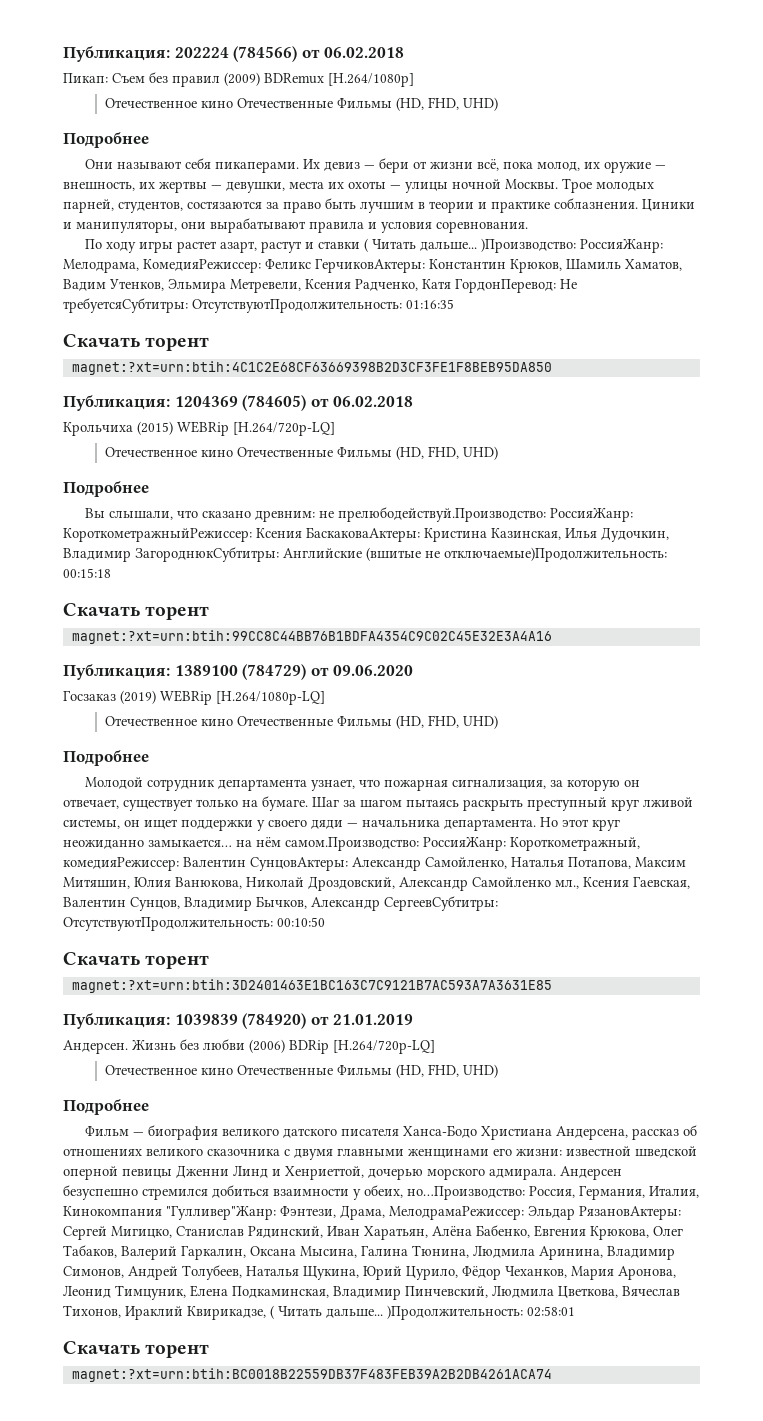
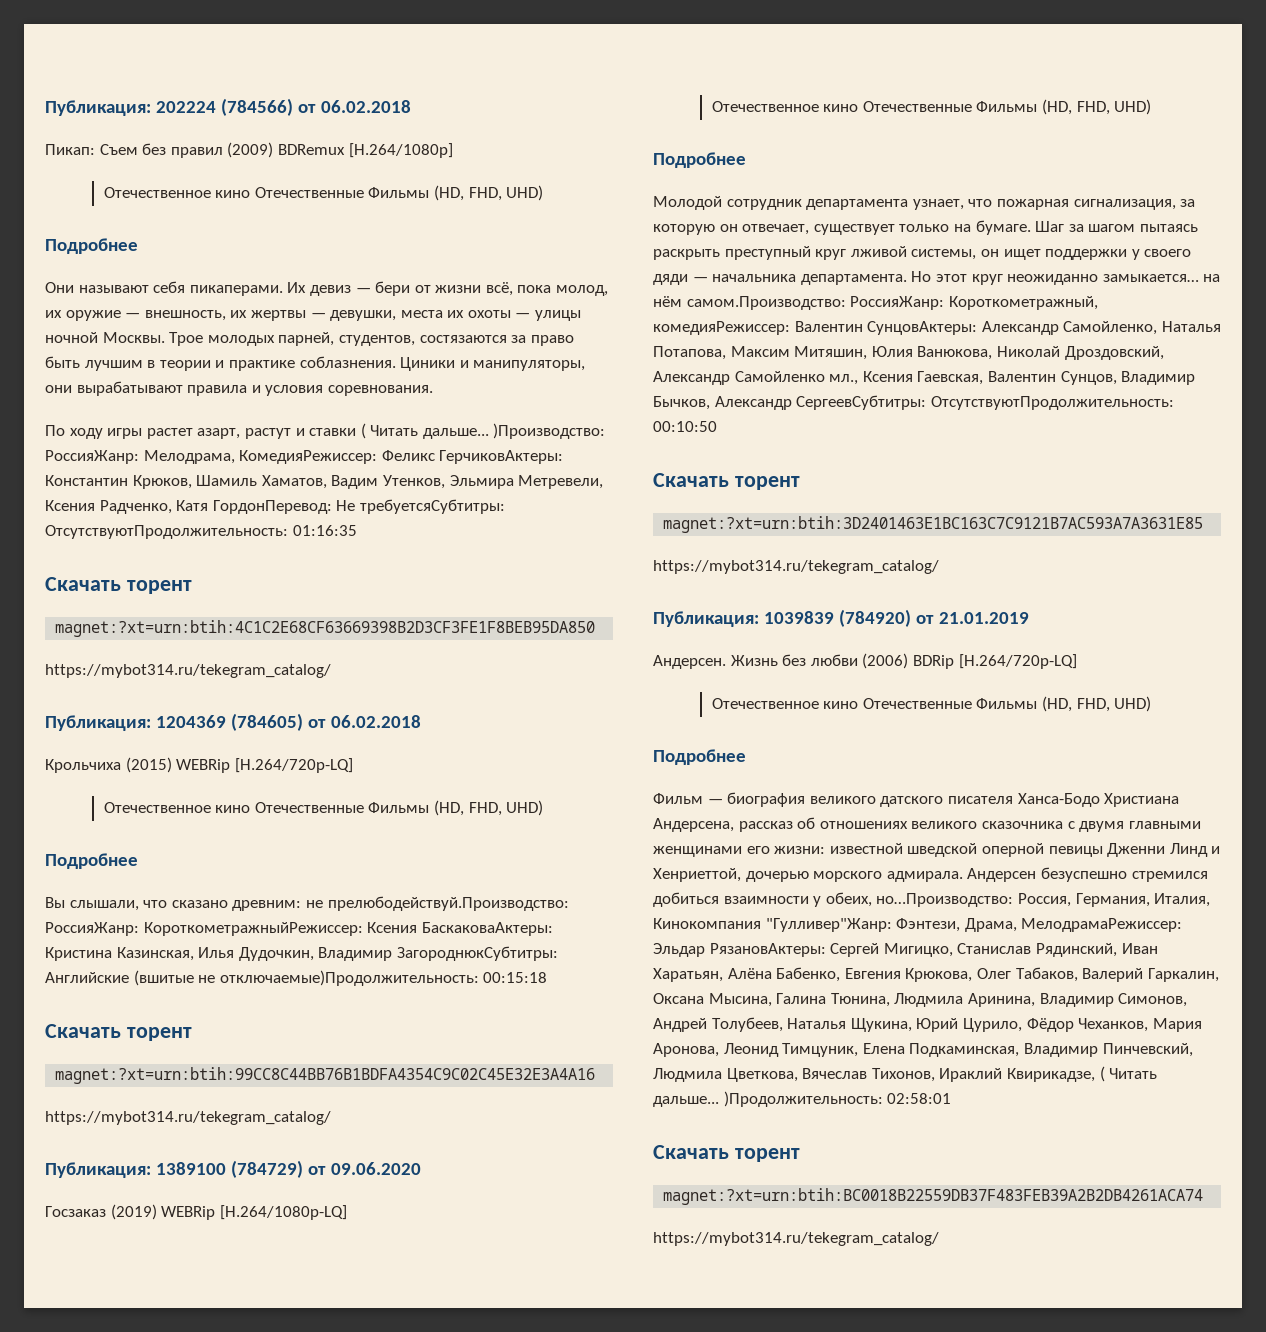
(552, 368) none -> [45,664,331,678] // https://mybot314.ru/tekegram_catalog/
(552, 637) none -> [45,1111,331,1125] // https://mybot314.ru/tekegram_catalog/
(552, 986) none -> [653,560,939,574] // https://mybot314.ru/tekegram_catalog/
(552, 1375) none -> [653,1232,939,1246] // https://mybot314.ru/tekegram_catalog/

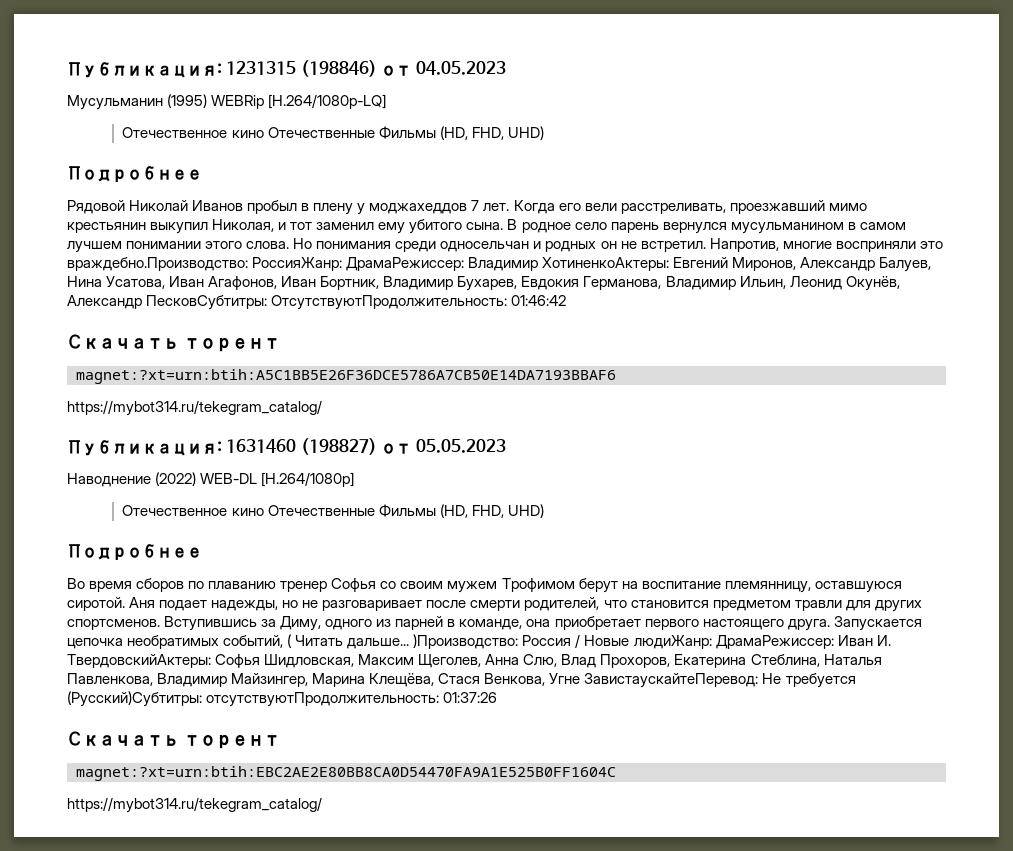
[45,98,411,116] [45,142,453,158] [103,185,544,201] [45,238,138,254] [45,281,609,296] [45,310,582,321] [45,332,574,346] [45,356,586,371] [45,381,433,396] [45,423,606,439] [45,450,564,464] [45,475,604,489] [45,499,505,514] [45,525,357,539] [45,577,192,594] [55,620,596,637] [45,664,331,678] [45,713,421,731] [45,757,353,773] [103,800,544,816] [45,853,138,869] [45,896,569,911] [45,922,553,936] [45,946,558,961] [45,970,548,986] [45,1024,192,1041] [55,1067,596,1084] [45,1111,331,1125] [45,1160,421,1178] [45,1204,157,1220] Публикация: 202224 (784566) от 06.02.2018 // Пикап: Съем без правил (2009) BDRemux [H.264/1080p] // Отечественное кино Отечественные Фильмы (HD, FHD, UHD) // Подробнее // Они называют себя пикаперами. Их девиз — бери от жизни всё, пока молод, их оружие — внешность, их жертвы — девушки, места их охоты — улицы ночной Москвы. Трое молодых парней, студентов, состязаются за право быть лучшим в теории и практике соблазнения. Циники и манипуляторы, они вырабатывают правила и условия соревнования. // По ходу игры растет азарт, растут и ставки ( Читать дальше... )Производство: РоссияЖанр: Мелодрама, КомедияРежиссер: Феликс ГерчиковАктеры: Константин Крюков, Шамиль Хаматов, Вадим Утенков, Эльмира Метревели, Ксения Радченко, Катя ГордонПеревод: Не требуетсяСубтитры: ОтсутствуютПродолжительность: 01:16:35 // Скачать торент // magnet:?xt=urn:btih:4C1C2E68CF63669398B2D3CF3FE1F8BEB95DA850 // https://mybot314.ru/tekegram_catalog/ // Публикация: 1204369 (784605) от 06.02.2018 // Крольчиха (2015) WEBRip [H.264/720p-LQ] // Отечественное кино Отечественные Фильмы (HD, FHD, UHD) // Подробнее // Вы слышали, что сказано древним: не прелюбодействуй.Производство: РоссияЖанр: КороткометражныйРежиссер: Ксения БаскаковаАктеры: Кристина Казинская, Илья Дудочкин, Владимир ЗагороднюкСубтитры: Английские (вшитые не отключаемые)Продолжительность: 00:15:18 // Скачать торент // magnet:?xt=urn:btih:99CC8C44BB76B1BDFA4354C9C02C45E32E3A4A16 // https://mybot314.ru/tekegram_catalog/ // Публикация: 1389100 (784729) от 09.06.2020 // Госзаказ (2019) -> [67,60,506,78] [67,94,208,110] Публикация: 1231315 (198846) от 04.05.2023 // Мусульманин (1995)
[653,196,1196,210] [653,220,1198,235] [653,246,1192,260] [653,271,1221,285] [653,296,1098,310] [653,321,1221,335] [653,346,1164,360] [653,371,1196,385] [653,395,1174,410] [653,421,717,432] [653,473,800,490] [663,516,1204,533] [653,560,939,574] [653,609,1029,627] [653,653,1077,669] [711,696,1152,712] [653,749,746,765] [653,792,1180,807] [653,817,1201,832] [653,843,1221,857] [653,867,1208,882] [653,892,1211,907] [653,918,1183,932] [653,943,1158,957] [653,967,1219,982] [653,993,1188,1007] [653,1017,1202,1032] [653,1043,1193,1057] [653,1066,1158,1082] [653,1091,952,1107] [653,1145,800,1162] [663,1188,1204,1205] Молодой сотрудник департамента узнает, что пожарная сигнализация, за которую он отвечает, существует только на бумаге. Шаг за шагом пытаясь раскрыть преступный круг лживой системы, он ищет поддержки у своего дяди — начальника департамента. Но этот круг неожиданно замыкается… на нём самом.Производство: РоссияЖанр: Короткометражный, комедияРежиссер: Валентин СунцовАктеры: Александр Самойленко, Наталья Потапова, Максим Митяшин, Юлия Ванюкова, Николай Дроздовский, Александр Самойленко мл., Ксения Гаевская, Валентин Сунцов, Владимир Бычков, Александр СергеевСубтитры: ОтсутствуютПродолжительность: 00:10:50 // Скачать торент // magnet:?xt=urn:btih:3D2401463E1BC163C7C9121B7AC593A7A3631E85 // https://mybot314.ru/tekegram_catalog/ // Публикация: 1039839 (784920) от 21.01.2019 // Андерсен. Жизнь без любви (2006) BDRip [H.264/720p-LQ] // Отечественное кино Отечественные Фильмы (HD, FHD, UHD) // Подробнее // Фильм — биография великого датского писателя Ханса-Бодо Христиана Андерсена, рассказ об отношениях великого сказочника с двумя главными женщинами его жизни: известной шведской оперной певицы Дженни Линд и Хенриеттой, дочерью морского адмирала. Андерсен безуспешно стремился добиться взаимности у обеих, но…Производство: Россия, Германия, Италия, Кинокомпания "Гулливер"Жанр: Фэнтези, Драма, МелодрамаРежиссер: Эльдар РязановАктеры: Сергей Мигицко, Станислав Рядинский, Иван Харатьян, Алёна Бабенко, Евгения Крюкова, Олег Табаков, Валерий Гаркалин, Оксана Мысина, Галина Тюнина, Людмила Аринина, Владимир Симонов, Андрей Толубеев, Наталья Щукина, Юрий Цурило, Фёдор Чеханков, Мария Аронова, Леонид Тимцуник, Елена Подкаминская, Владимир Пинчевский, Людмила Цветкова, Вячеслав Тихонов, Ираклий Квирикадзе, ( Читать дальше... )Продолжительность: 02:58:01 // Скачать торент // magnet:?xt=urn:btih:BC0018B22559DB37F483FEB39A2B2DB4261ACA74 -> [67,200,867,215] [67,219,906,234] [67,238,943,253] [67,257,932,272] [67,276,900,291] [67,295,567,310] [67,334,280,352] [76,369,616,384] [67,400,322,416] [67,438,506,456] [67,472,355,487] [122,504,544,518] [67,544,202,560] [67,578,902,593] [67,597,922,612] [67,616,922,631] [67,634,891,649] [67,654,882,668] [67,673,856,688] [67,691,498,707] [67,731,280,749] [76,766,616,781] Рядовой Николай Иванов пробыл в плену у моджахеддов 7 лет. Когда его вели расстреливать, проезжавший мимо крестьянин выкупил Николая, и тот заменил ему убитого сына. В родное село парень вернулся мусульманином в самом лучшем понимании этого слова. Но понимания среди односельчан и родных он не встретил. Напротив, многие восприняли это враждебно.Производство: РоссияЖанр: ДрамаРежиссер: Владимир ХотиненкоАктеры: Евгений Миронов, Александр Балуев, Нина Усатова, Иван Агафонов, Иван Бортник, Владимир Бухарев, Евдокия Германова, Владимир Ильин, Леонид Окунёв, Александр ПесковСубтитры: ОтсутствуютПродолжительность: 01:46:42 // Скачать торент // magnet:?xt=urn:btih:A5C1BB5E26F36DCE5786A7CB50E14DA7193BBAF6 // https://mybot314.ru/tekegram_catalog/ // Публикация: 1631460 (198827) от 05.05.2023 // Наводнение (2022) WEB-DL [H.264/1080p] // Отечественное кино Отечественные Фильмы (HD, FHD, UHD) // Подробнее // Во время сборов по плаванию тренер Софья со своим мужем Трофимом берут на воспитание племянницу, оставшуюся сиротой. Аня подает надежды, но не разговаривает после смерти родителей, что становится предметом травли для других спортсменов. Вступившись за Диму, одного из парней в команде, она приобретает первого настоящего друга. Запускается цепочка необратимых событий, ( Читать дальше... )Производство: Россия / Новые людиЖанр: ДрамаРежиссер: Иван И. ТвердовскийАктеры: Софья Шидловская, Максим Щеголев, Анна Слю, Влад Прохоров, Екатерина Стеблина, Наталья Павленкова, Владимир Майзингер, Марина Клещёва, Стася Венкова, Угне ЗавистаускайтеПеревод: Не требуется (Русский)Субтитры: отсутствуютПродолжительность: 01:37:26 // Скачать торент // magnet:?xt=urn:btih:EBC2AE2E80BB8CA0D54470FA9A1E525B0FF1604C

